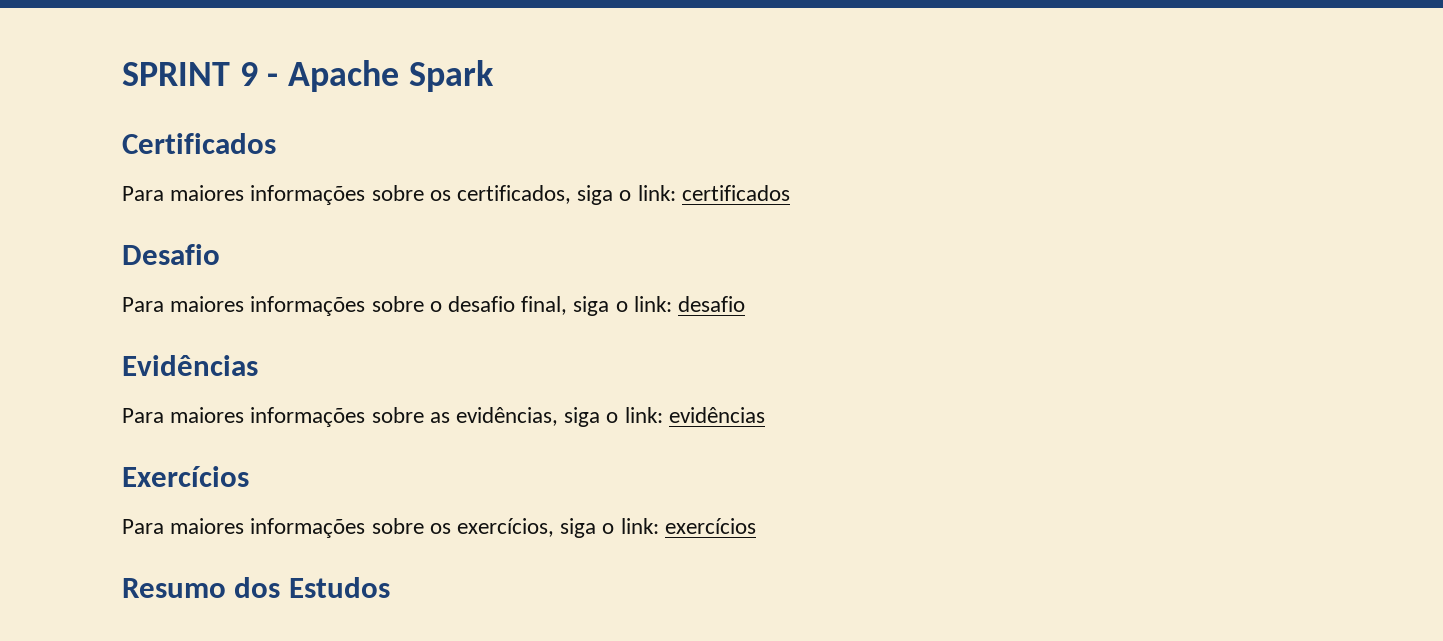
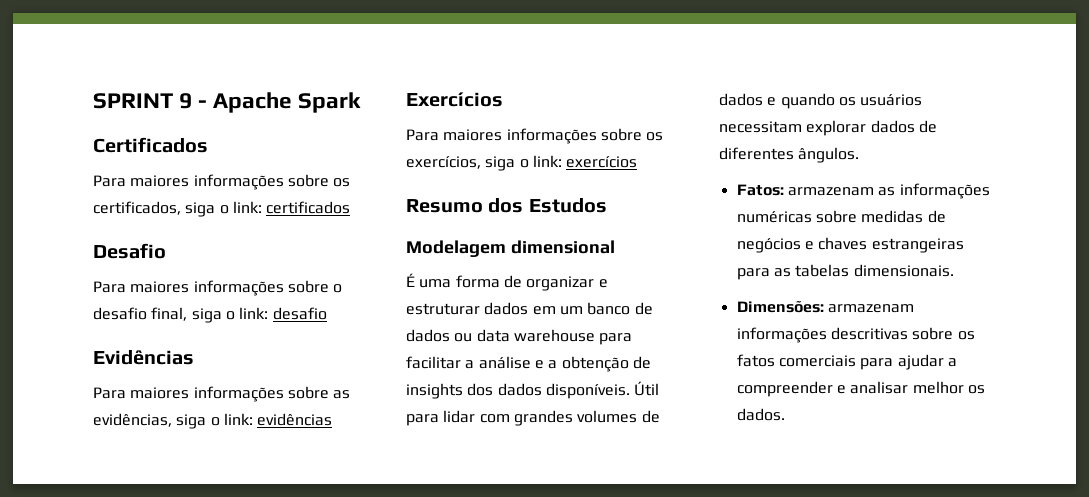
(390, 587) none -> [406,240,615,257] [406,273,608,291] [406,302,653,315] [406,329,633,345] [406,356,651,372] [406,381,660,399] [406,410,660,426] [719,93,923,109] [719,120,937,136] [719,147,860,163] [736,183,990,199] [736,210,946,223] [736,237,964,253] [736,264,954,280] [736,300,914,313] [736,327,975,343] [736,354,957,370] [736,381,985,397] [736,408,785,421] // Modelagem dimensional // É uma forma de organizar e estruturar dados em um banco de dados ou data warehouse para facilitar a análise e a obtenção de insights dos dados disponíveis. Útil para lidar com grandes volumes de dados e quando os usuários necessitam explorar dados de diferentes ângulos. // Fatos: armazenam as informações numéricas sobre medidas de negócios e chaves estrangeiras para as tabelas dimensionais. // Dimensões: armazenam informações descritivas sobre os fatos comerciais para ajudar a compreender e analisar melhor os dados.

